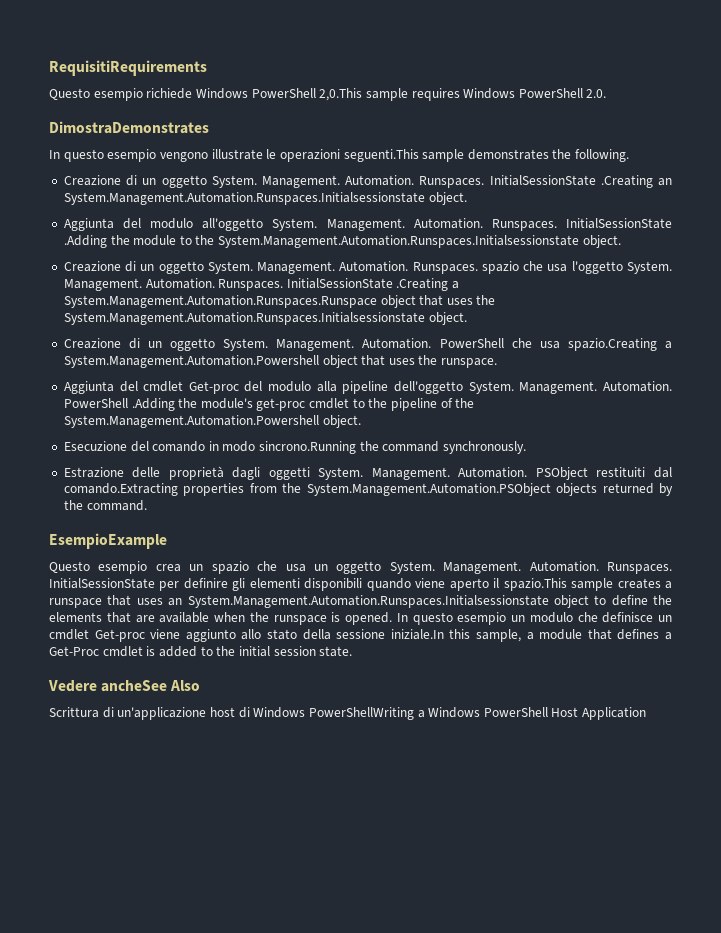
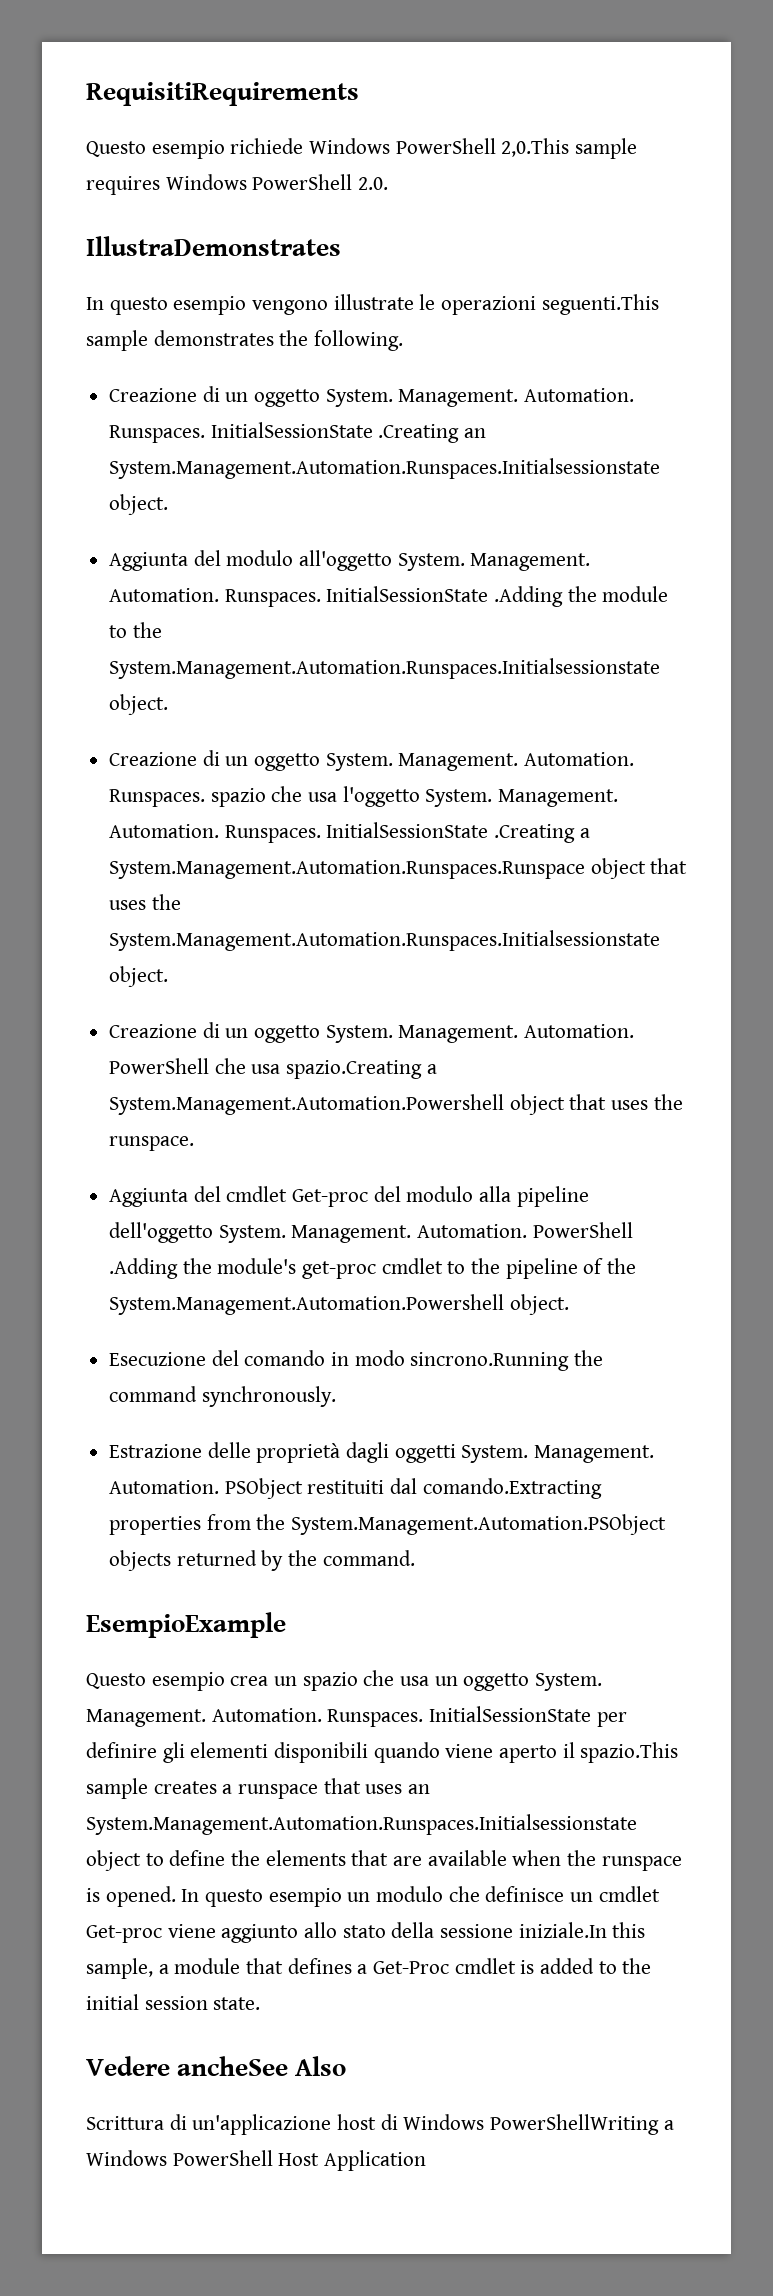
[49,121,209,134] DimostraDemonstrates -> [86,236,341,256] IllustraDemonstrates

